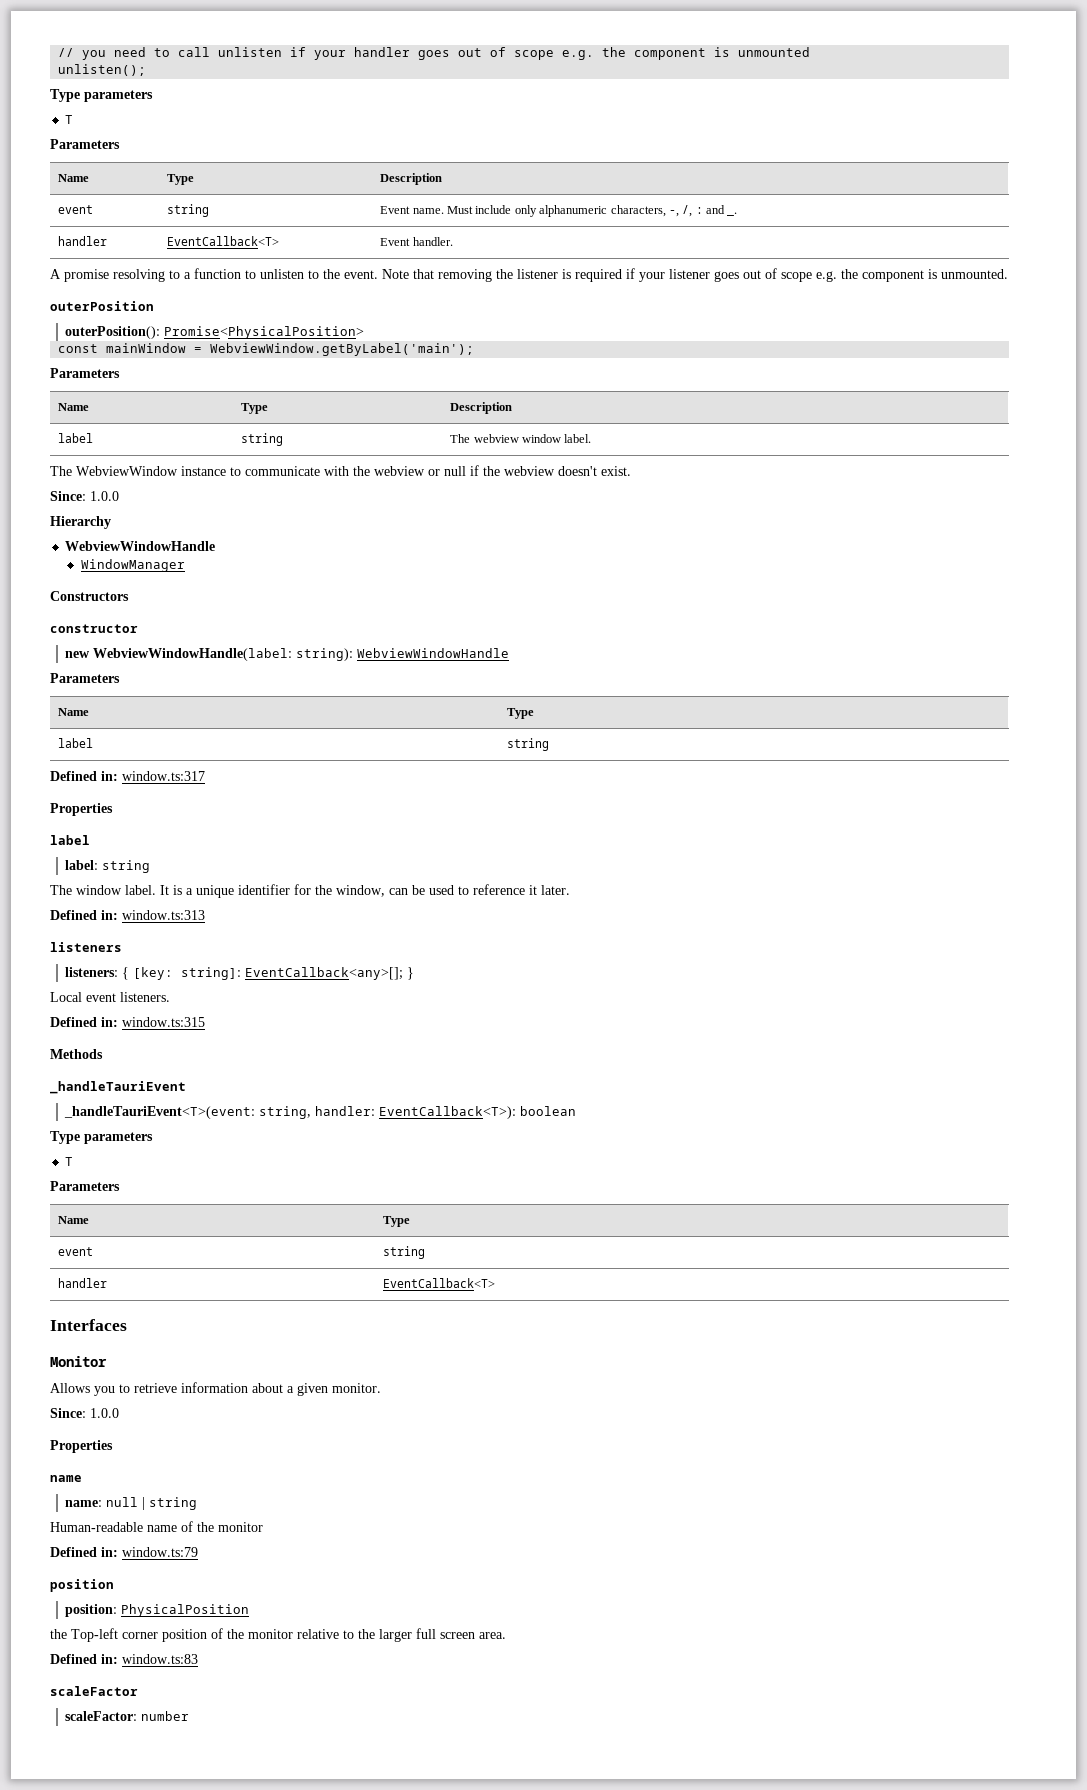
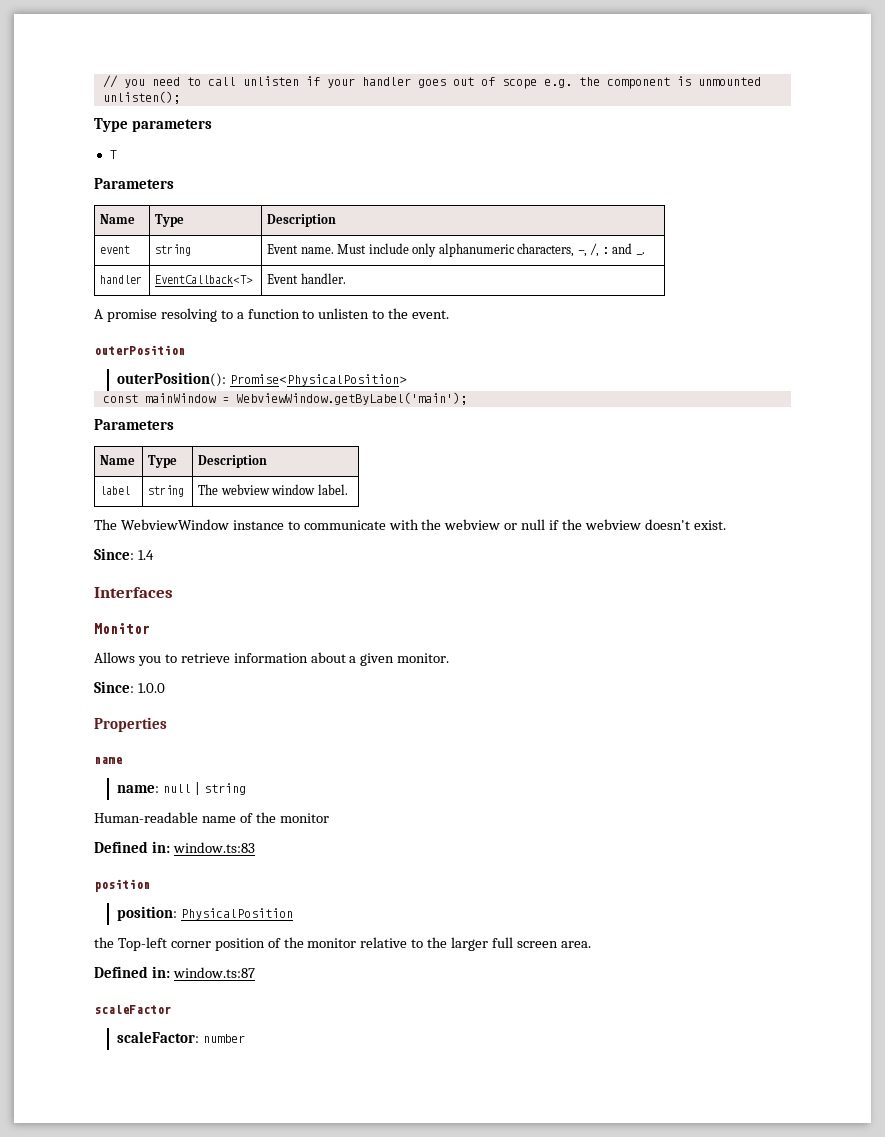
[382,268,1008,282] Note that removing the listener is required if your listener goes out of scope e.g. the component is unmounted. -> (450, 314) none
[90,491,119,501] [50,516,111,529] [65,541,216,551] [80,559,185,572] [50,591,129,601] [50,624,138,633] [65,648,510,661] [50,673,120,683] [58,708,90,716] [507,708,535,719] [58,738,94,748] [507,738,550,751] [50,771,205,781] [50,803,113,816] [50,835,90,845] [65,860,151,873] [50,884,570,898] [50,910,205,920] [50,942,122,952] [65,967,415,980] [50,992,170,1002] [50,1017,205,1027] [50,1049,103,1059] [50,1081,186,1094] [64,1106,577,1119] [50,1131,153,1144] [65,1157,74,1166] [50,1181,120,1191] [58,1216,90,1224] [383,1216,411,1227] [58,1247,94,1256] [383,1246,426,1259] [58,1278,108,1288] [383,1278,496,1288] 1.0.0 // Hierarchy // WebviewWindowHandle // WindowManager // Constructors // constructor // new WebviewWindowHandle(label: string): WebviewWindowHandle // Parameters // Name | Type // label | string // Defined in: window.ts:317 // Properties // label // label: string // The window label. It is a unique identifier for the window, can be used to reference it later. // Defined in: window.ts:313 // listeners // listeners: { [key: string]: EventCallback<any>[]; } // Local event listeners. // Defined in: window.ts:315 // Methods // _handleTauriEvent // _handleTauriEvent<T>(event: string, handler: EventCallback<T>): boolean // Type parameters // T // Parameters // Name | Type // event | string // handler | EventCallback<T> -> [137,550,154,560] 1.4
[122,1547,198,1557] window.ts:79 -> [172,842,255,853] window.ts:83
[122,1654,198,1664] window.ts:83 -> [172,967,255,978] window.ts:87

